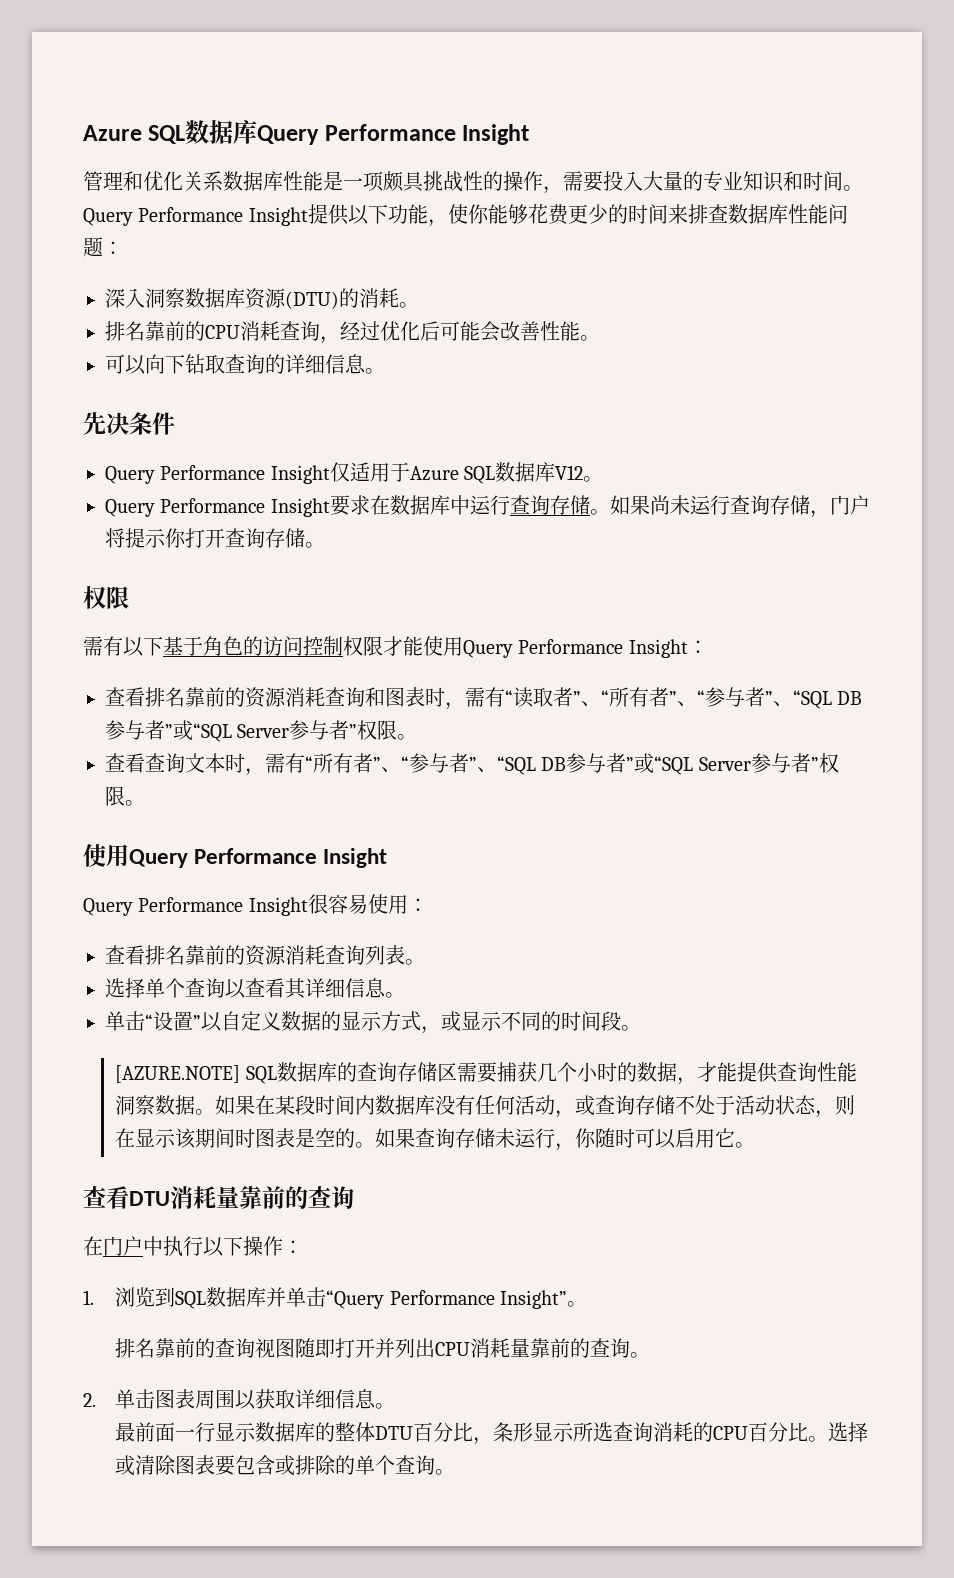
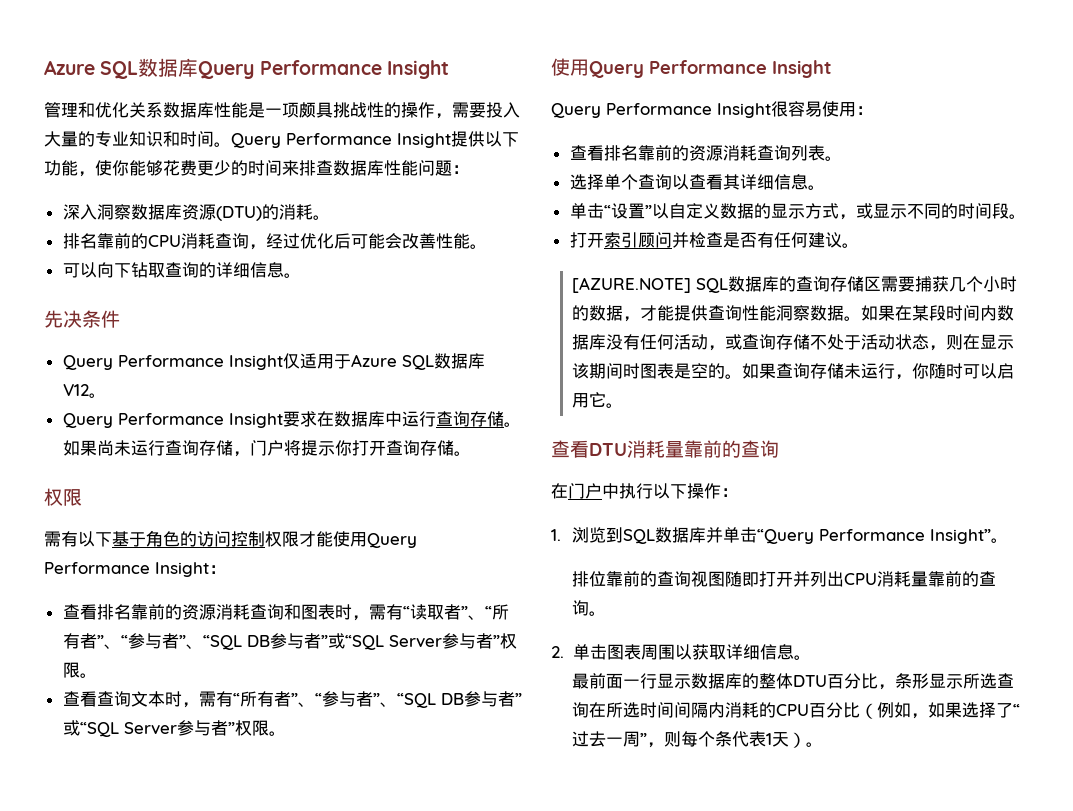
(641, 1028) none -> [569,232,859,248] // 打开索引顾问并检查是否有任何建议。
[135,1338,156,1358] 名 -> [589,571,607,587] 位
[653,1422,869,1442] [115,1455,436,1476] 消耗的CPU百分比。选择或清除图表要包含或排除的单个查询 -> [589,702,1021,719] [572,731,807,748] 在所选时间间隔内消耗的CPU百分比（例如，如果选择了“过去一周”，则每个条代表1天）

